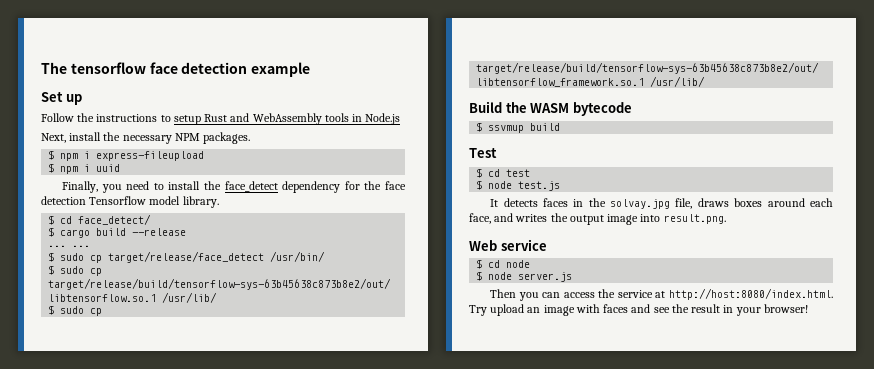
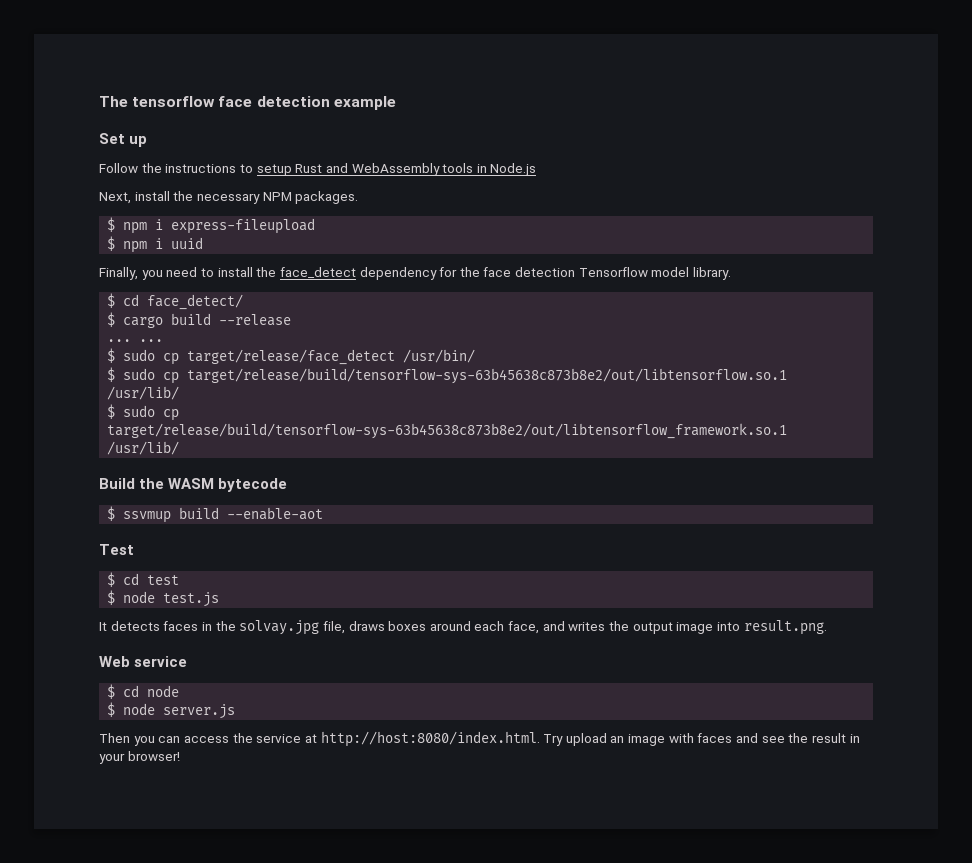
(561, 127) none -> [227,507,324,520] --enable-aot

